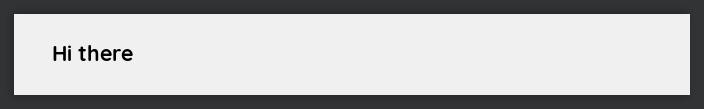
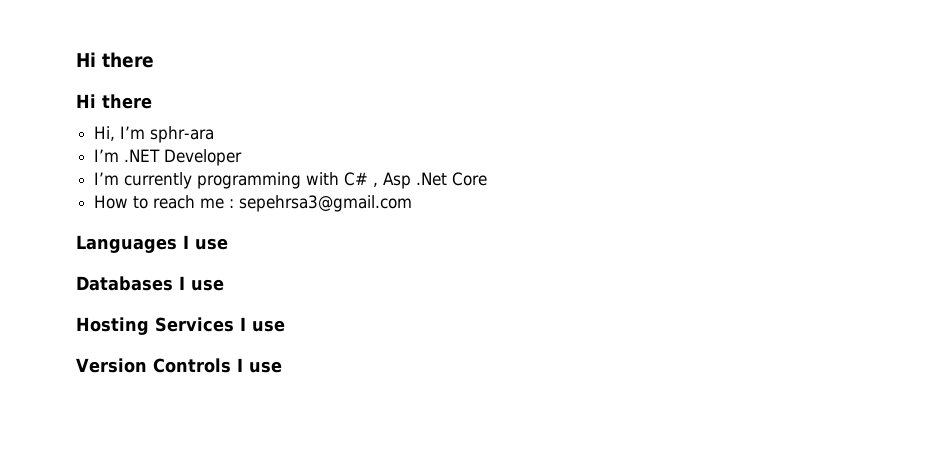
[52,45,133,61] Hi there -> [76,52,154,68] [76,94,152,109] [94,126,215,143] [94,149,243,166] [94,172,488,189] [94,195,413,212] [76,235,228,253] [76,276,224,291] [76,317,285,335] [76,358,282,373] Hi there // Hi there // Hi, I’m sphr-ara // I’m .NET Developer // I’m currently programming with C# , Asp .Net Core // How to reach me : sepehrsa3@gmail.com // Languages I use // Databases I use // Hosting Services I use // Version Controls I use

